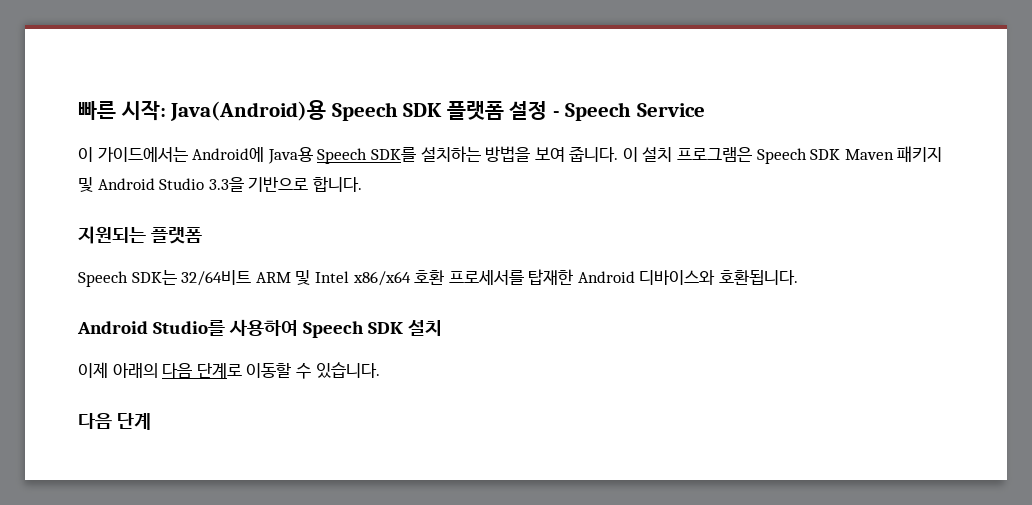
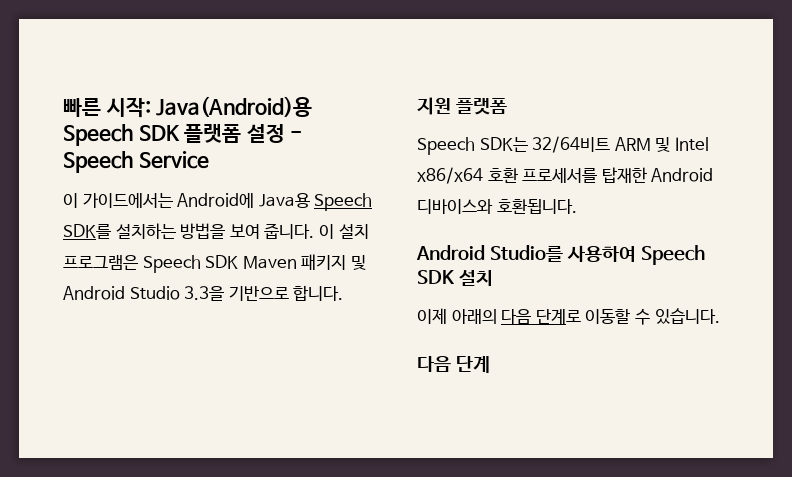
[78,226,146,244] 지원되는 -> [417,97,451,115] 지원

